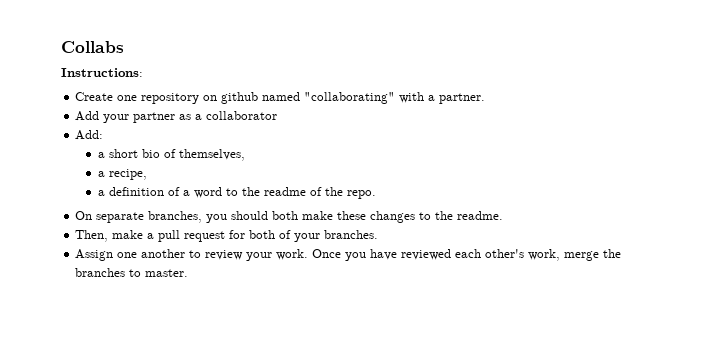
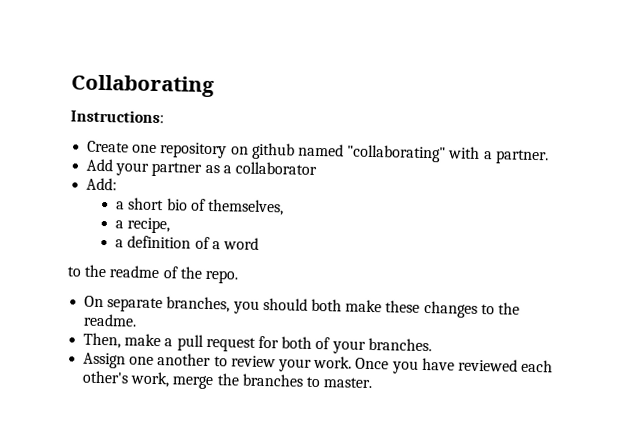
[61,41,124,53] Collabs -> [71,74,215,98] Collaborating
(222, 192) none -> (259, 243) //

